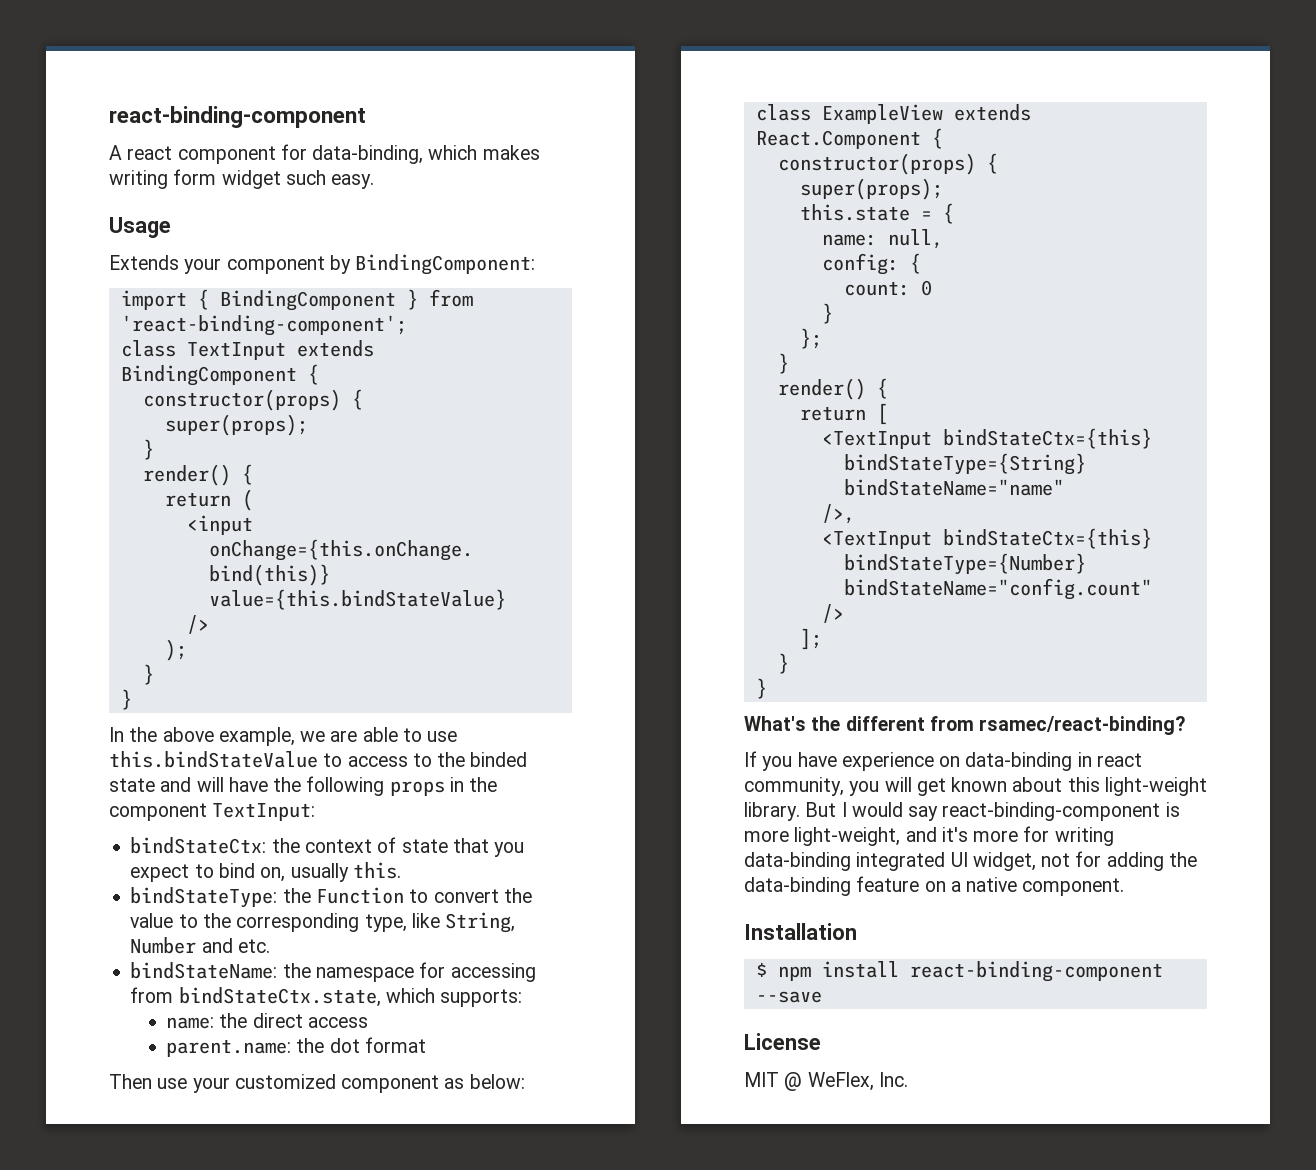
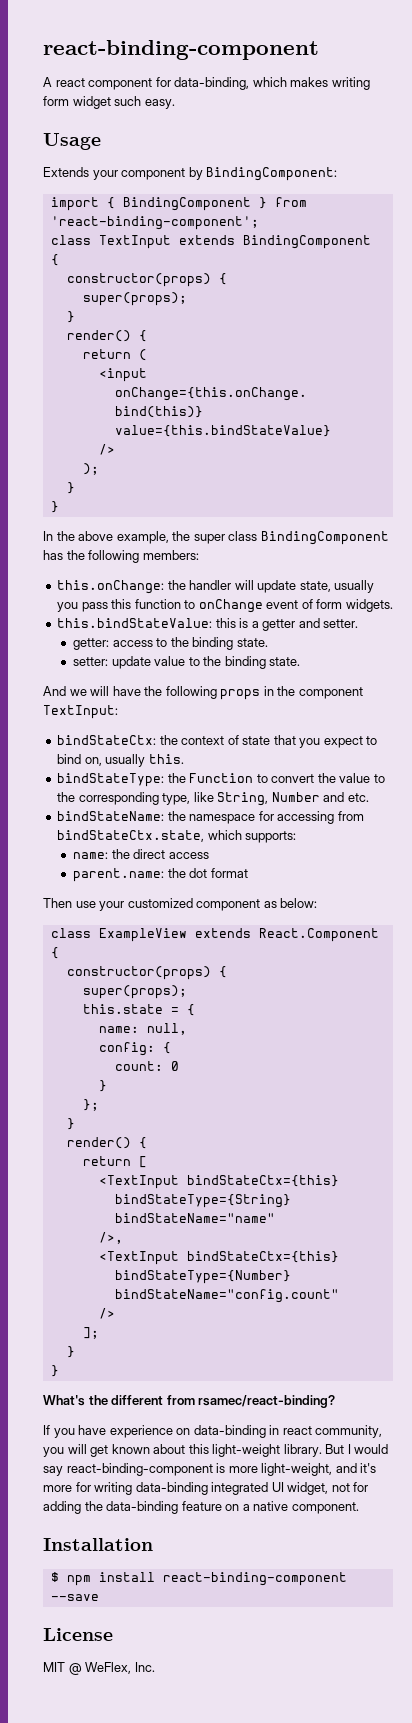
[300,727,458,742] [109,751,528,768] [109,777,192,792] we are able to use this.bindStateValue to access to the binded state and -> [172,531,389,545] [43,550,199,563] [57,580,375,594] [57,599,393,613] [57,618,359,631] [73,637,268,650] [73,656,301,669] [43,686,87,696] the super class BindingComponent has the following members: // this.onChange: the handler will update state, usually you pass this function to onChange event of form widgets. // this.bindStateValue: this is a getter and setter. // getter: access to the binding state. // setter: update value to the binding state. // And we

